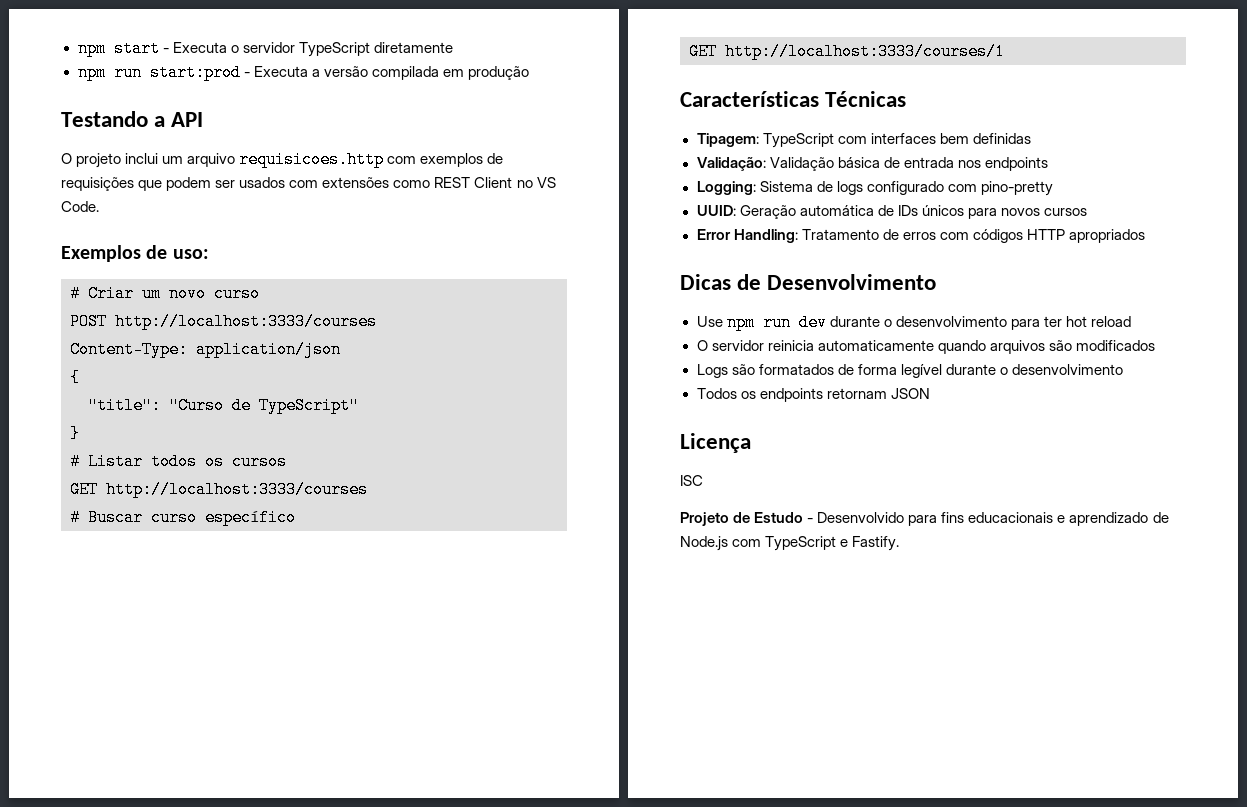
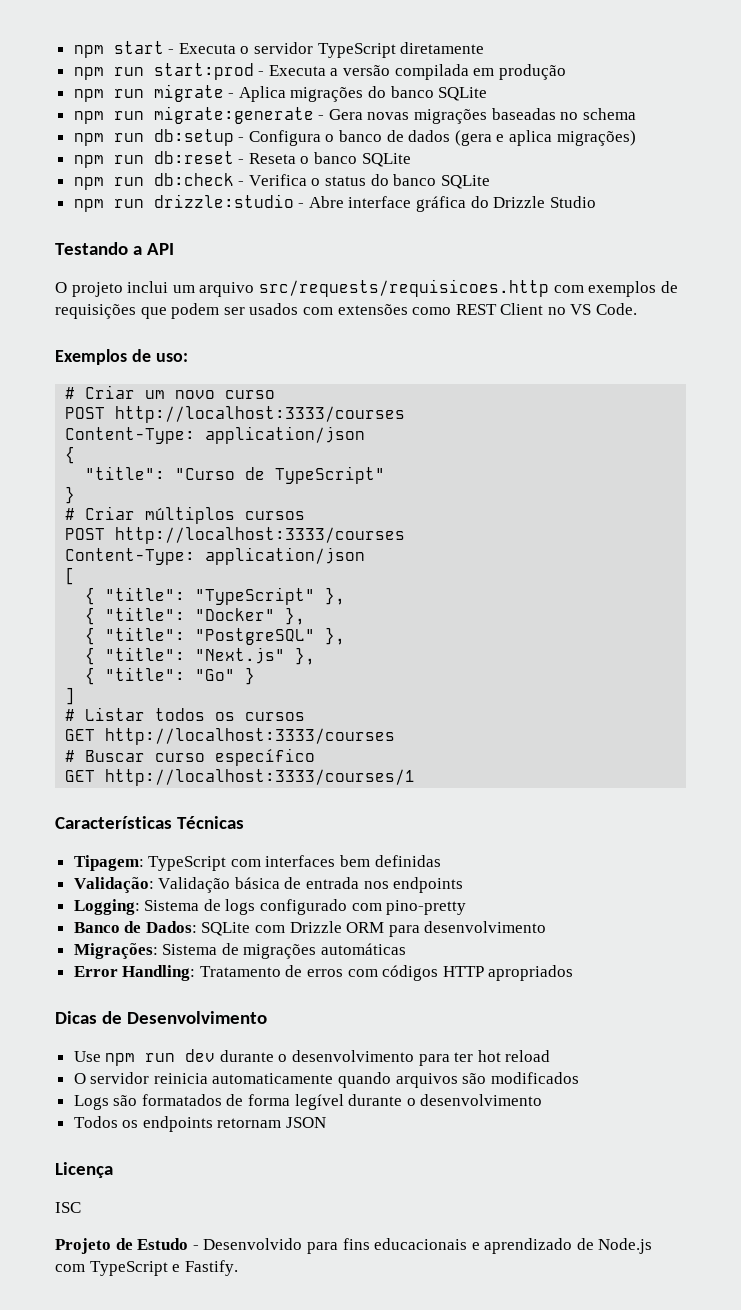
(529, 73) none -> [73,84,488,102] [73,106,636,124] [73,129,636,146] [73,151,411,168] [73,173,490,190] [73,194,596,212] // npm run migrate - Aplica migrações do banco SQLite // npm run migrate:generate - Gera novas migrações baseadas no schema // npm run db:setup - Configura o banco de dados (gera e aplica migrações) // npm run db:reset - Reseta o banco SQLite // npm run db:check - Verifica o status do banco SQLite // npm run drizzle:studio - Abre interface gráfica do Drizzle Studio
[239,151,385,168] requisicoes.http -> [258,279,549,297] src/requests/requisicoes.http
(80, 433) none -> [65,506,306,524] [65,527,406,544] [65,547,366,565] [65,567,76,585] [85,587,346,605] [85,607,306,625] [85,627,346,645] [85,647,316,665] [85,667,256,685] [65,687,76,705] // # Criar múltiplos cursos // POST http://localhost:3333/courses // Content-Type: application/json // [ // { "title": "TypeScript" }, // { "title": "Docker" }, // { "title": "PostgreSQL" }, // { "title": "Next.js" }, // { "title": "Go" } // ]
[696,205,1087,219] UUID: Geração automática de IDs únicos para novos cursos -> [73,921,547,937] [73,943,407,959] Banco de Dados: SQLite com Drizzle ORM para desenvolvimento // Migrações: Sistema de migrações automáticas

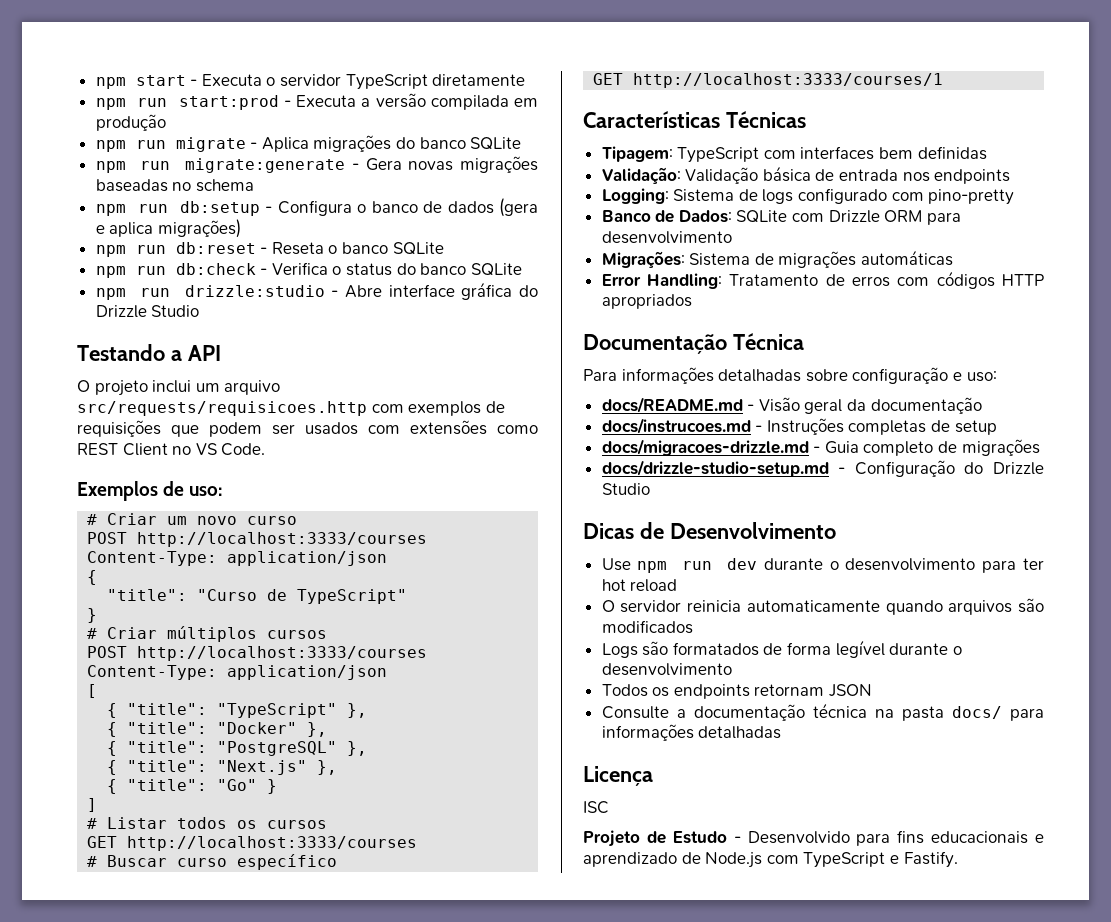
(574, 973) none -> [583,333,804,354] [583,367,997,384] [601,397,982,414] [601,418,997,435] [601,439,1040,456] [601,460,1044,477] [601,483,650,495] // Documentação Técnica // Para informações detalhadas sobre configuração e uso: // docs/README.md - Visão geral da documentação // docs/instrucoes.md - Instruções completas de setup // docs/migracoes-drizzle.md - Guia completo de migrações // docs/drizzle-studio-setup.md - Configuração do Drizzle Studio
(327, 1122) none -> [601,703,1044,721] [601,724,782,741] // Consulte a documentação técnica na pasta docs/ para informações detalhadas

